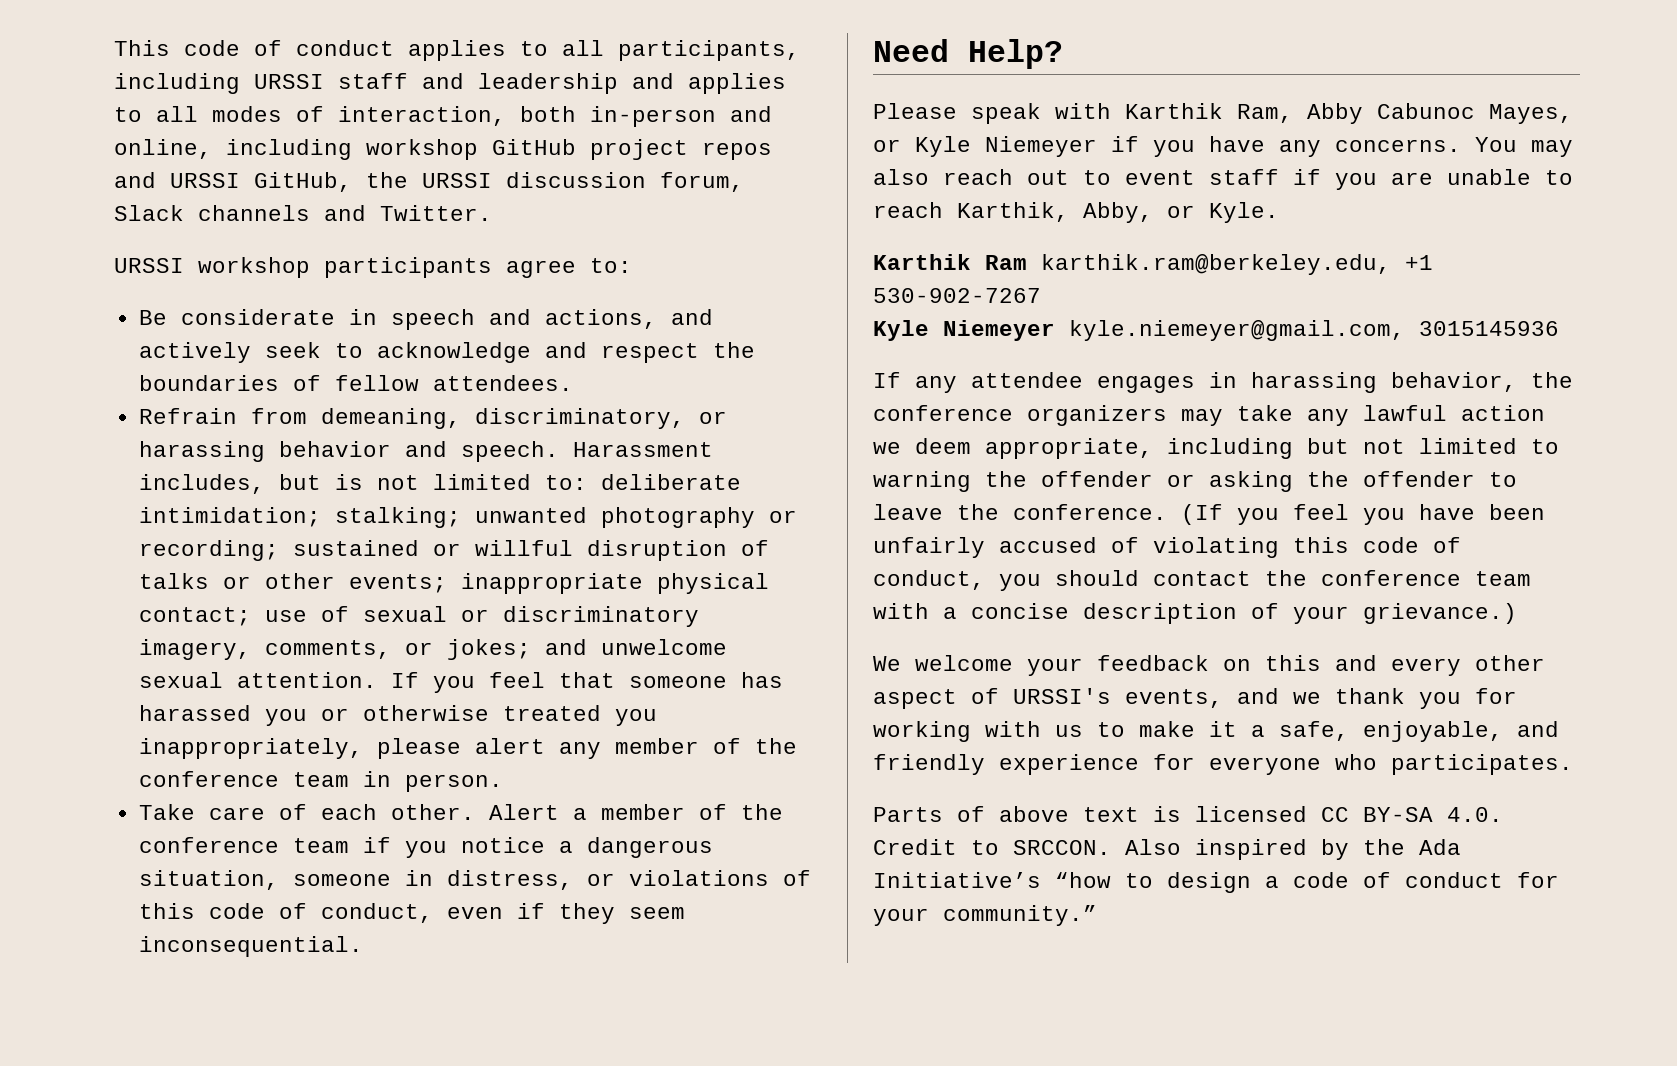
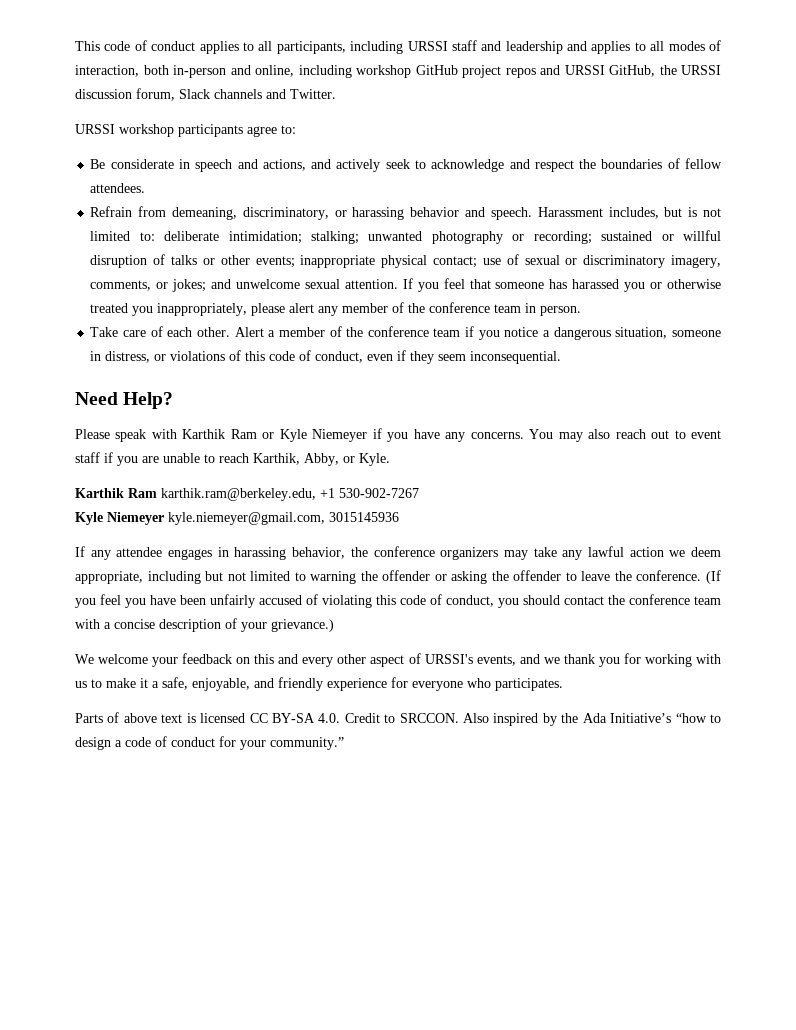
[1237,103,1573,124] Ram, Abby Cabunoc Mayes, -> [230,429,257,439] Ram

